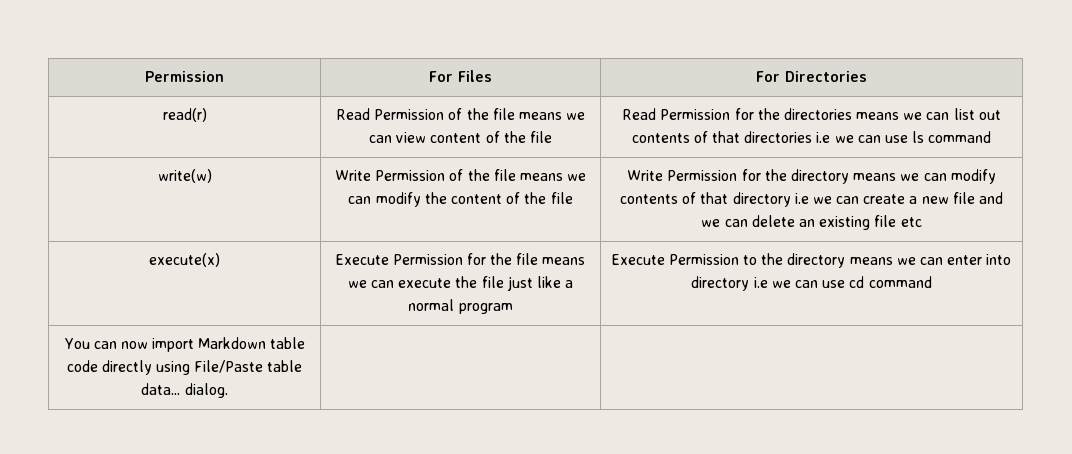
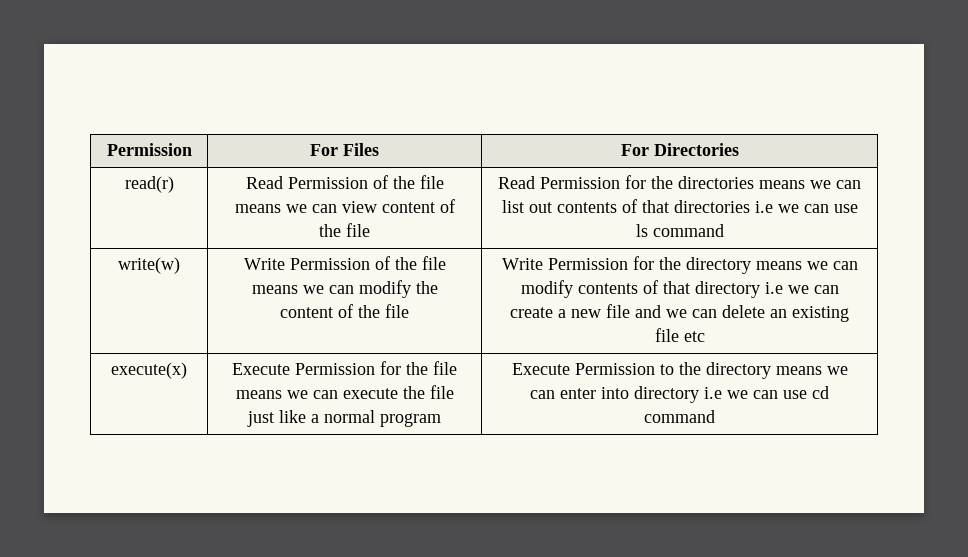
[63,337,306,352] [66,360,303,375] [141,383,228,398] // You can now import Markdown table code directly using File/Paste table data... dialog. | | -> (715, 416) none

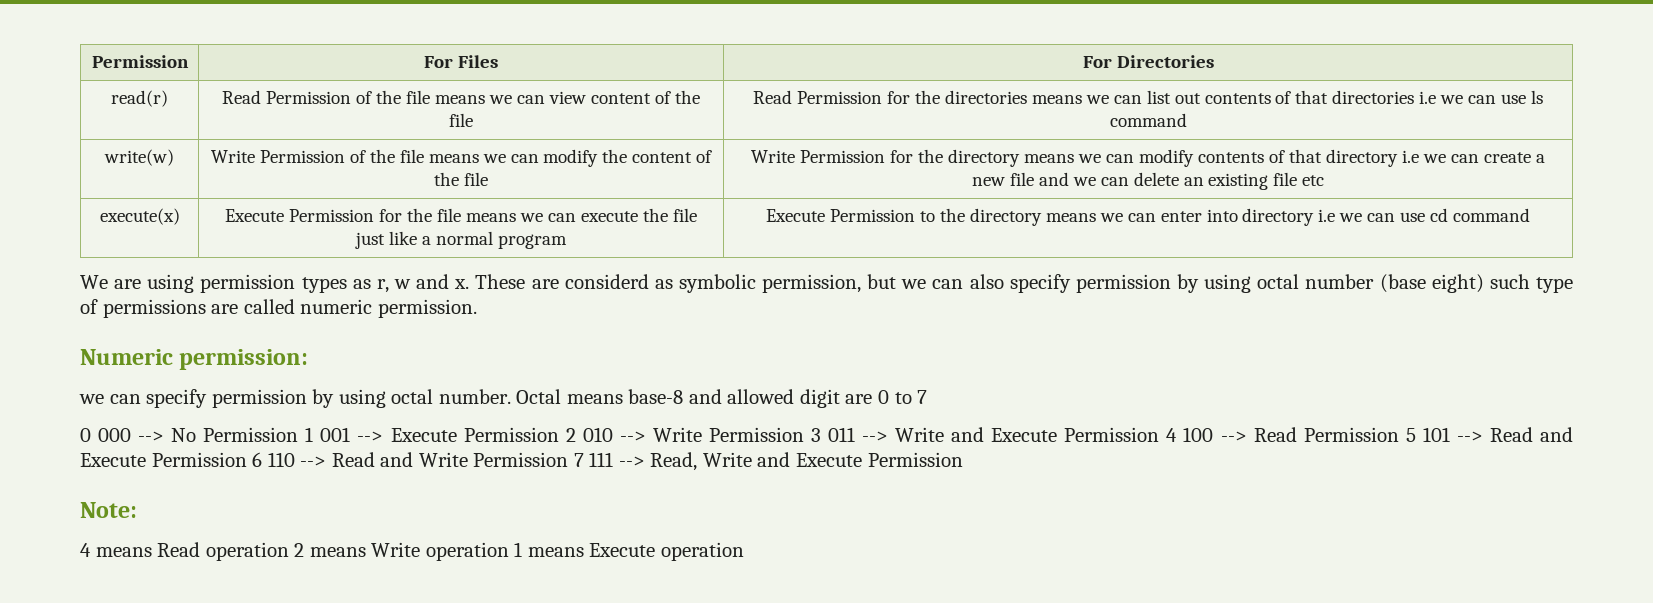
(715, 416) none -> [80,274,1574,293] [80,299,477,318] [80,349,309,370] [79,389,928,408] [80,427,1573,442] [80,452,963,471] [80,502,137,518] [80,542,744,561] // We are using permission types as r, w and x. These are considerd as symbolic permission, but we can also specify permission by using octal number (base eight) such type of permissions are called numeric permission. // Numeric permission: // we can specify permission by using octal number. Octal means base-8 and allowed digit are 0 to 7 // 0 000 --> No Permission 1 001 --> Execute Permission 2 010 --> Write Permission 3 011 --> Write and Execute Permission 4 100 --> Read Permission 5 101 --> Read and Execute Permission 6 110 --> Read and Write Permission 7 111 --> Read, Write and Execute Permission // Note: // 4 means Read operation 2 means Write operation 1 means Execute operation

